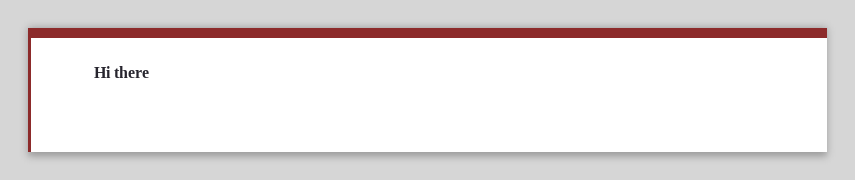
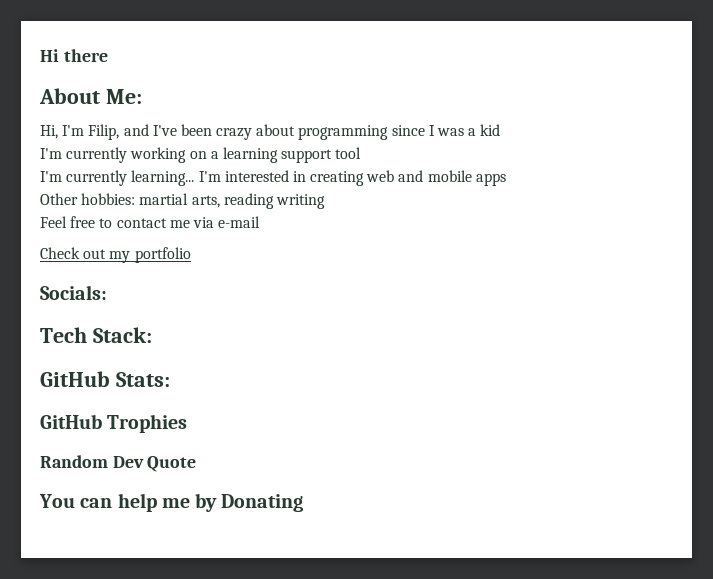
(150, 72) none -> [39,88,142,104] [40,124,501,140] [40,147,362,163] [40,170,506,186] [40,193,325,209] [40,216,261,228] [40,247,191,263] [40,285,107,300] [40,327,152,343] [40,371,170,387] [40,414,188,433] [40,455,197,472] [39,493,304,512] // About Me: // Hi, I'm Filip, and I've been crazy about programming since I was a kid // I'm currently working on a learning support tool // I'm currently learning... I'm interested in creating web and mobile apps // Other hobbies: martial arts, reading writing // Feel free to contact me via e-mail // Check out my portfolio // Socials: // Tech Stack: // GitHub Stats: // GitHub Trophies // Random Dev Quote // You can help me by Donating

